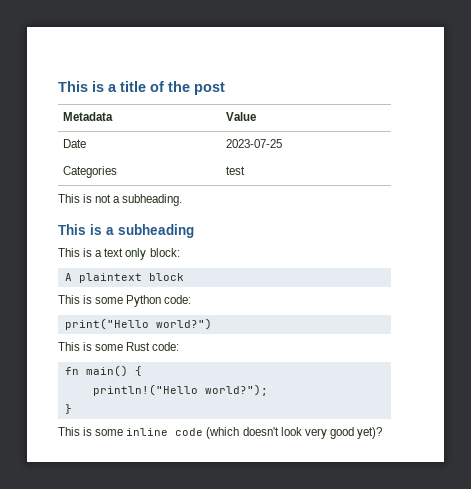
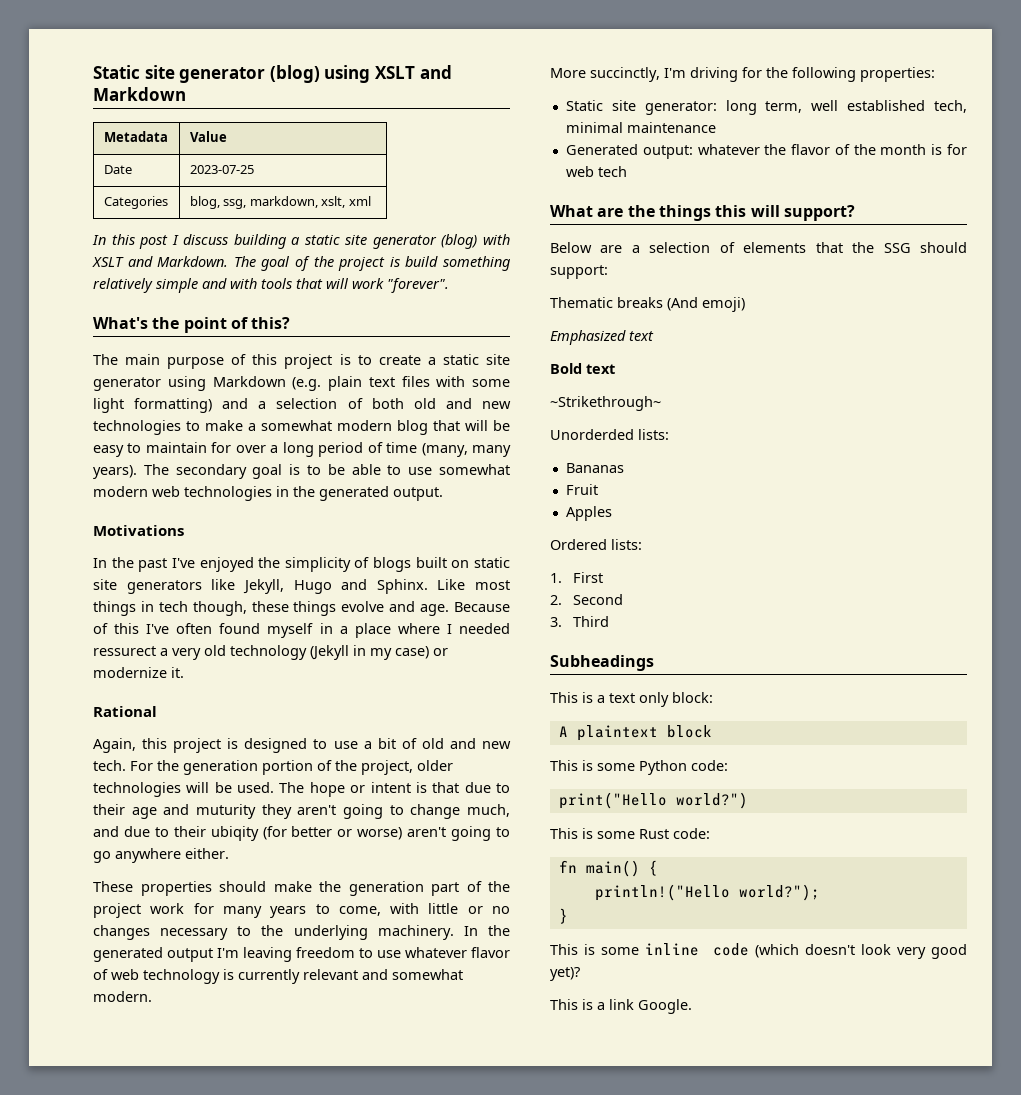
[58,81,225,95] This is a title of the post -> [93,65,452,83] [93,87,186,101] Static site generator (blog) using XSLT and Markdown
[225,166,245,175] [58,194,183,206] [58,224,194,238] test // This is not a subheading. // This is a subheading -> [189,196,371,209] [92,234,510,249] [92,256,510,271] [93,278,449,293] [93,317,291,333] [93,354,510,369] [93,376,510,391] [93,398,511,413] [93,420,510,435] [93,442,511,457] [93,464,511,479] [93,486,443,501] [93,525,184,536] [93,557,510,572] [93,579,510,594] [93,601,511,616] [93,623,510,638] [93,645,448,660] [93,667,184,678] [93,706,157,717] [93,738,511,753] [93,760,453,775] [93,782,511,797] [93,804,511,819] [93,826,511,841] [93,848,229,863] [93,881,510,896] [93,903,511,918] [93,925,511,940] [93,947,510,962] [93,969,463,984] [93,991,152,1002] [550,67,935,82] [565,100,967,115] [565,122,716,133] [565,144,968,159] [565,166,627,177] [550,205,855,221] [550,242,967,253] [550,265,608,279] [550,297,745,312] [550,330,654,345] [550,363,615,374] [550,396,661,411] [550,429,669,440] [565,463,624,473] [565,484,598,495] [565,506,612,521] [550,539,642,550] [550,572,604,583] [550,594,624,605] [550,616,610,627] [550,655,654,671] blog, ssg, markdown, xslt, xml // In this post I discuss building a static site generator (blog) with XSLT and Markdown. The goal of the project is build something relatively simple and with tools that will work "forever". // What's the point of this? // The main purpose of this project is to create a static site generator using Markdown (e.g. plain text files with some light formatting) and a selection of both old and new technologies to make a somewhat modern blog that will be easy to maintain for over a long period of time (many, many years). The secondary goal is to be able to use somewhat modern web technologies in the generated output. // Motivations // In the past I've enjoyed the simplicity of blogs built on static site generators like Jekyll, Hugo and Sphinx. Like most things in tech though, these things evolve and age. Because of this I've often found myself in a place where I needed ressurect a very old technology (Jekyll in my case) or modernize it. // Rational // Again, this project is designed to use a bit of old and new tech. For the generation portion of the project, older technologies will be used. The hope or intent is that due to their age and muturity they aren't going to change much, and due to their ubiqity (for better or worse) aren't going to go anywhere either. // These properties should make the generation part of the project work for many years to come, with little or no changes necessary to the underlying machinery. In the generated output I'm leaving freedom to use whatever flavor of web technology is currently relevant and somewhat modern. // More succinctly, I'm driving for the following properties: // Static site generator: long term, well established tech, minimal maintenance // Generated output: whatever the flavor of the month is for web tech // What are the things this will support? // Below are a selection of elements that the SSG should support: // Thematic breaks (And emoji) // Emphasized text // Bold text // ~Strikethrough~ // Unorderded lists: // Bananas // Fruit // Apples // Ordered lists: // 1. First // 2. Second // 3. Third // Subheadings
(382, 433) none -> [550,999,692,1014] // This is a link Google.

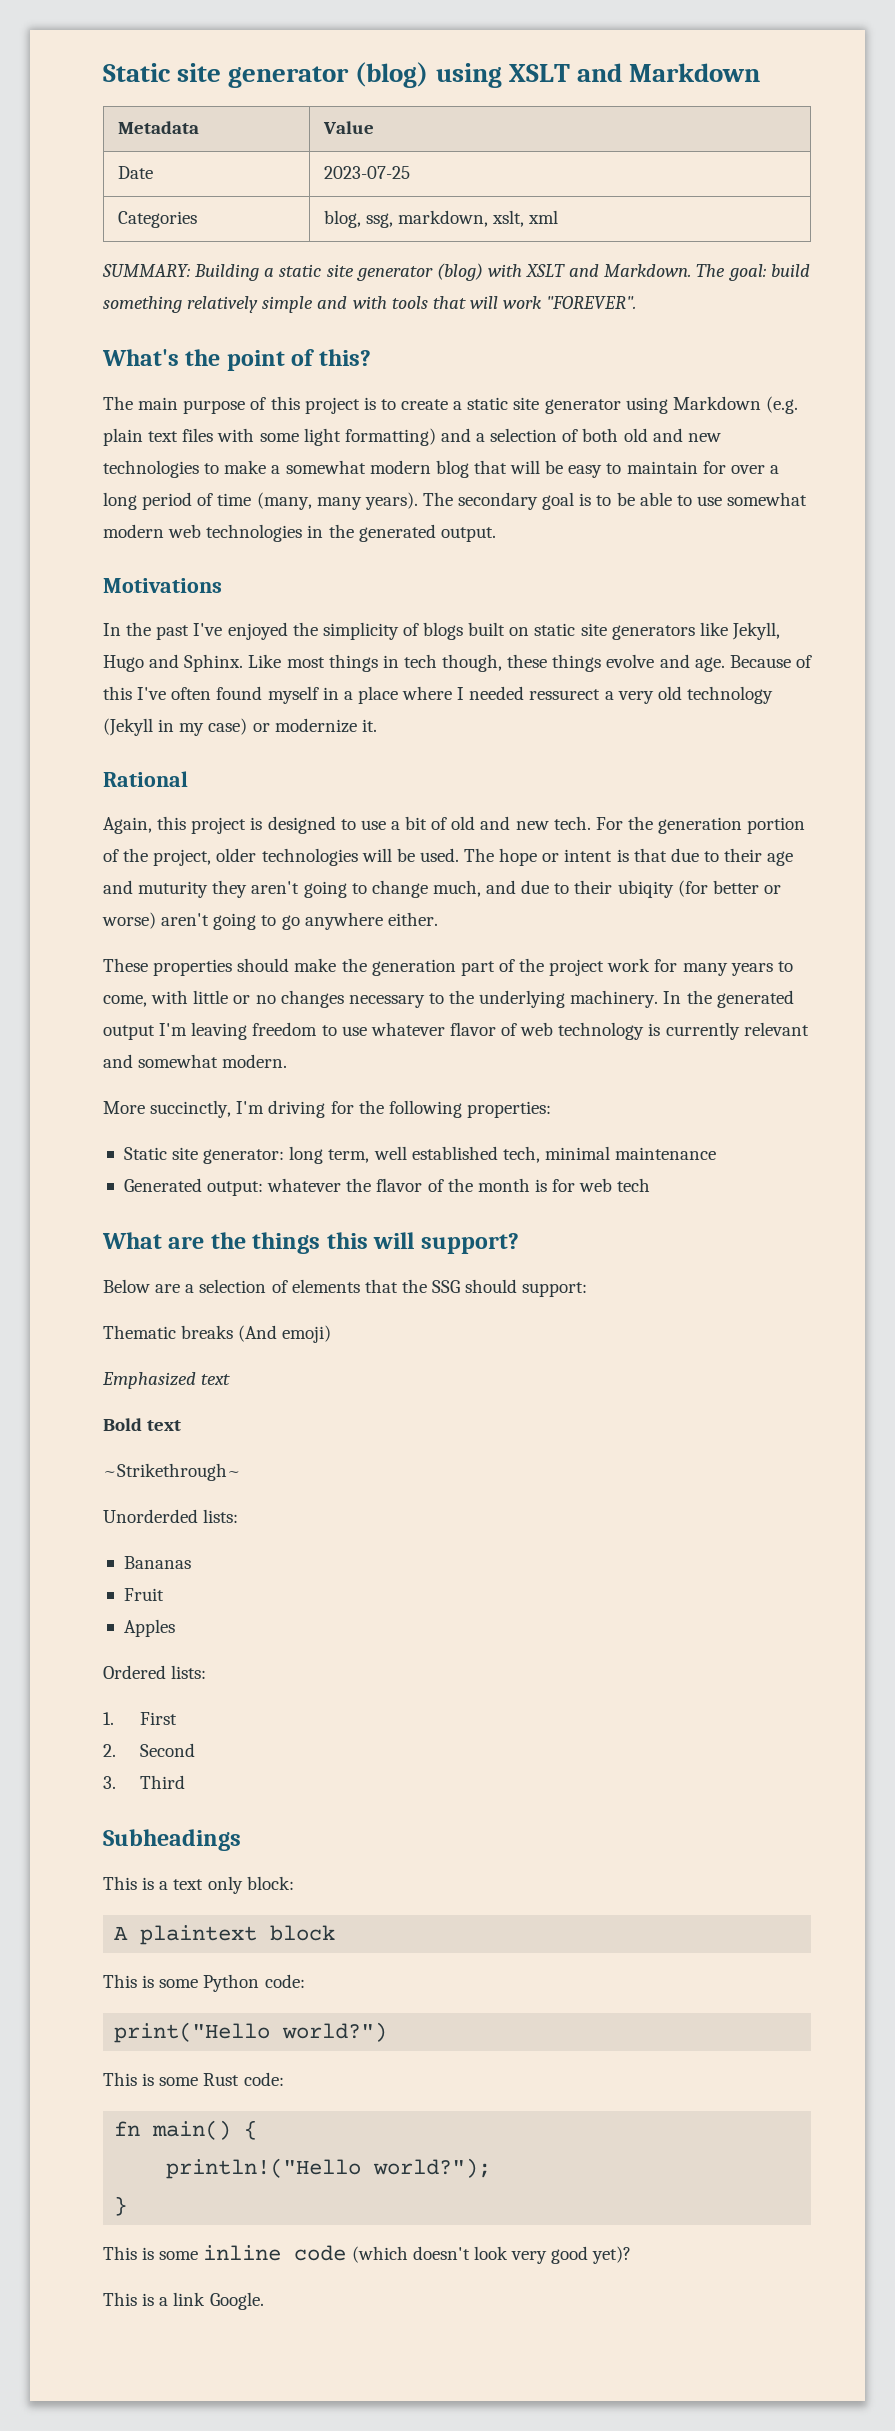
[92,234,286,249] In this post I discuss building -> [102,264,260,281] SUMMARY: Building
[261,256,400,271] goal of the project is -> [728,264,766,281] goal:
[387,278,449,293] "forever". -> [546,296,637,309] "FOREVER".

